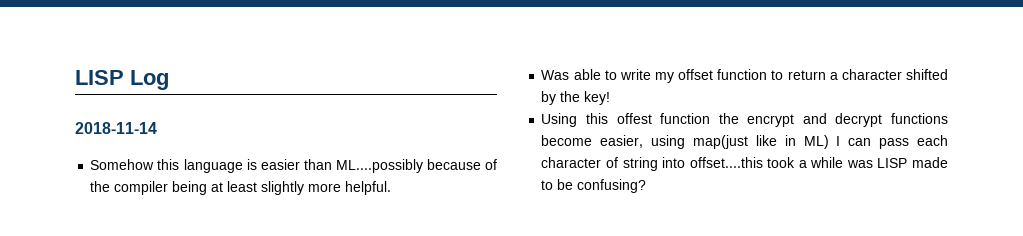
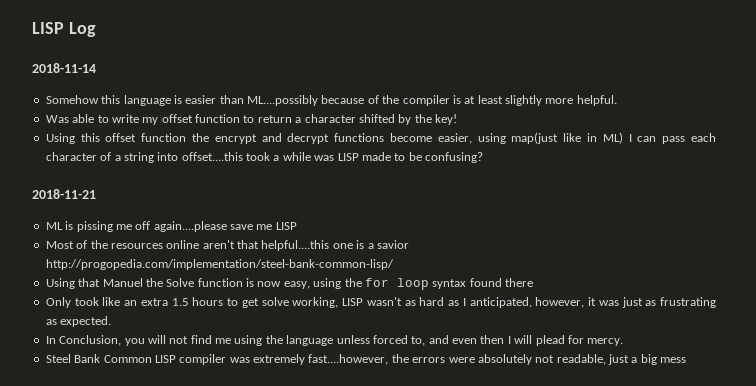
[172,181,208,195] being -> [452,95,461,104] is
[616,113,652,124] offest -> [105,133,137,142] offset
(618, 162) none -> [114,155,121,161] a
(647, 186) none -> [32,189,96,199] [45,221,297,232] [45,240,409,251] [45,259,394,270] [45,278,533,290] [45,297,716,308] [45,316,112,327] [45,335,624,346] [45,354,687,365] // 2018-11-21 // ML is pissing me off again....please save me LISP // Most of the resources online aren't that helpful....this one is a savior http://progopedia.com/implementation/steel-bank-common-lisp/ // Using that Manuel the Solve function is now easy, using the for loop syntax found there // Only took like an extra 1.5 hours to get solve working, LISP wasn't as hard as I anticipated, however, it was just as frustrating as expected. // In Conclusion, you will not find me using the language unless forced to, and even then I will plead for mercy. // Steel Bank Common LISP compiler was extremely fast....however, the errors were absolutely not readable, just a big mess

